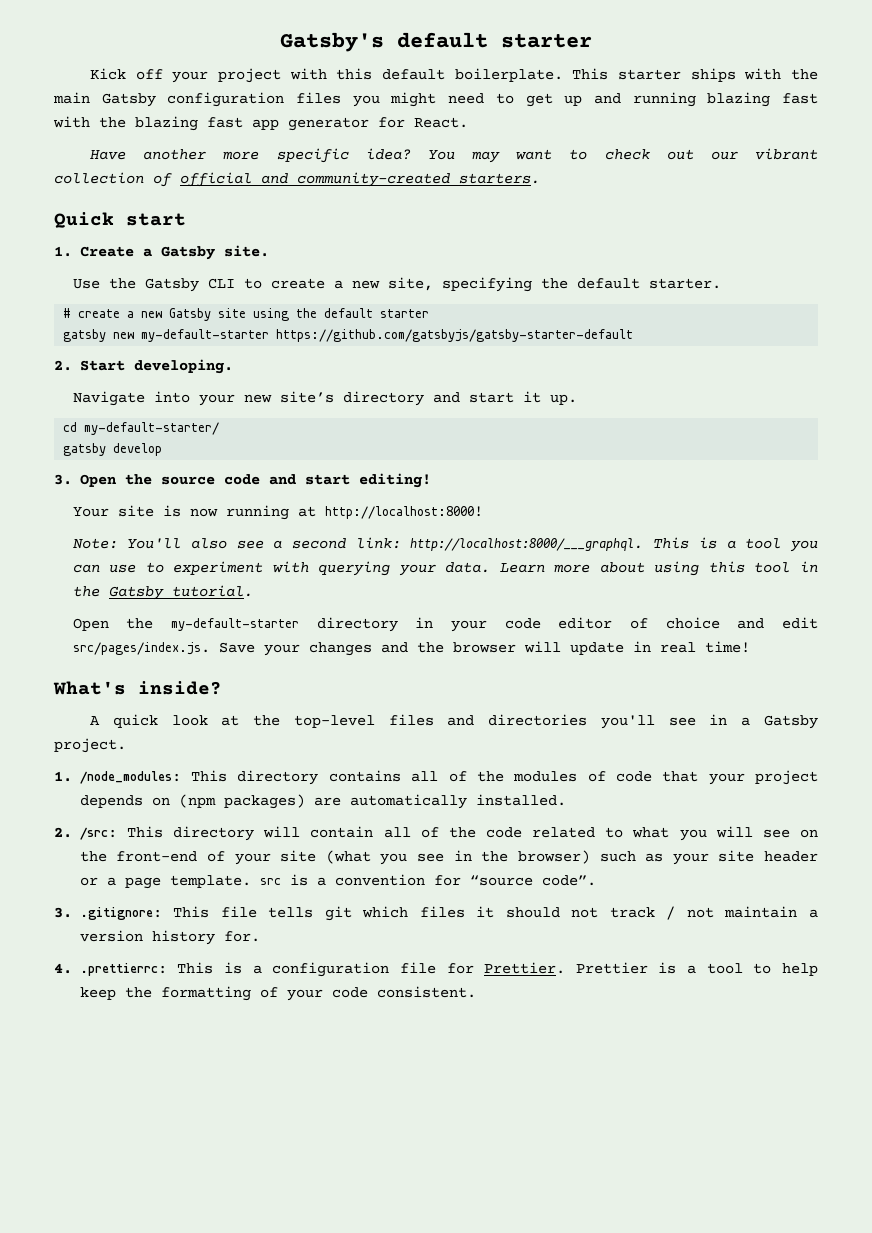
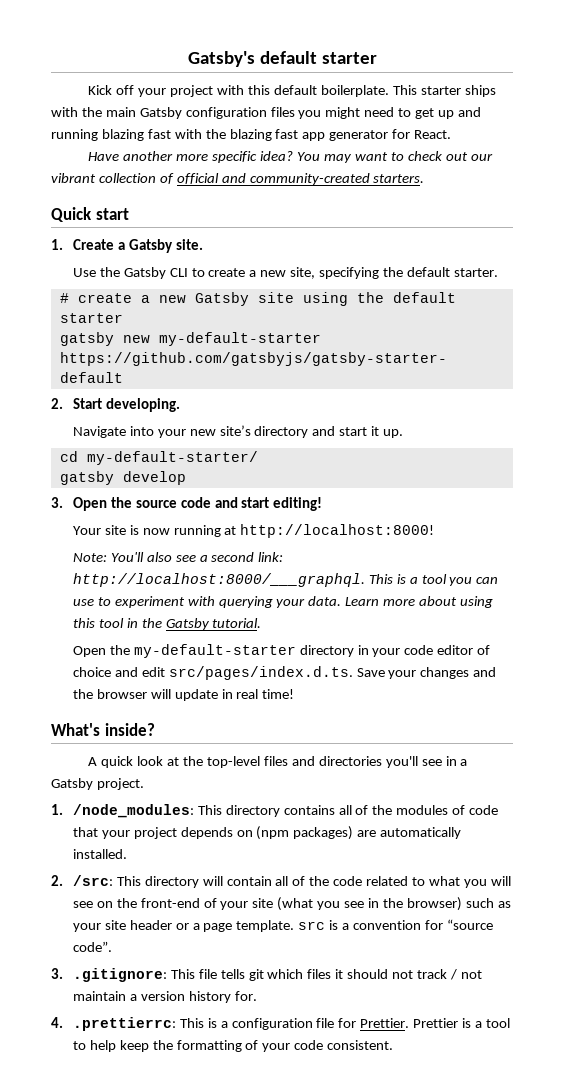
[72,642,210,655] src/pages/index.js. -> [168,666,353,680] src/pages/index.d.ts.

